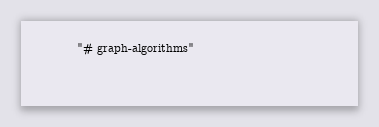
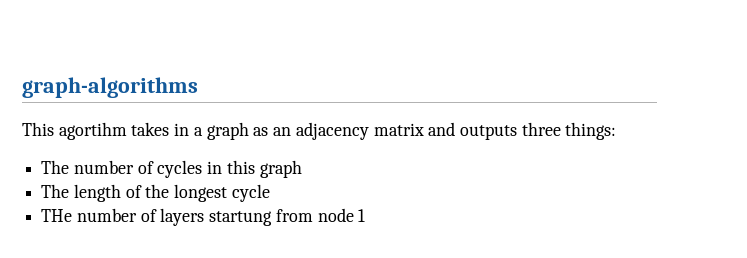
[77,42,194,56] "# graph-algorithms" -> [22,77,198,98] [22,122,617,140] [41,160,302,178] [41,184,270,202] [41,208,366,226] graph-algorithms // This agortihm takes in a graph as an adjacency matrix and outputs three things: // The number of cycles in this graph // The length of the longest cycle // THe number of layers startung from node 1

